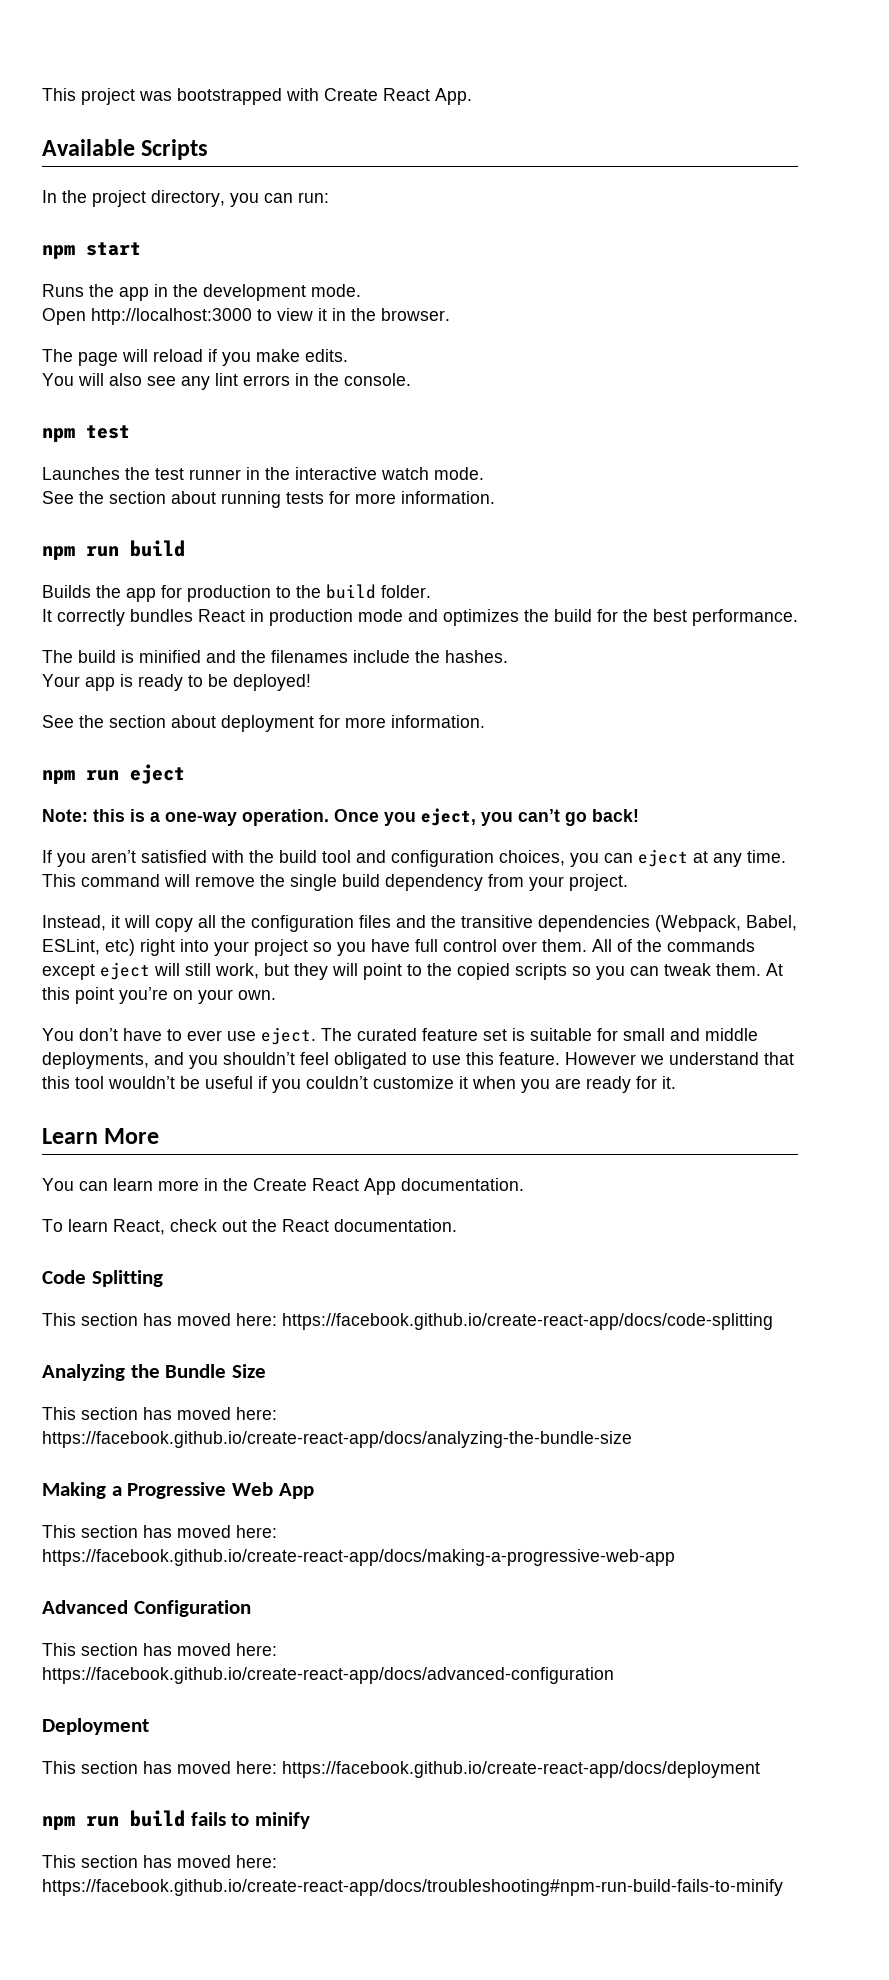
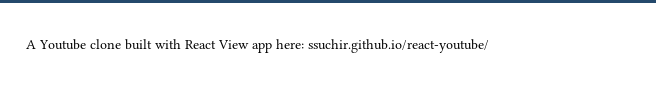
[42,88,472,105] [42,139,209,160] [42,190,329,207] [42,242,141,259] [42,284,361,301] [42,308,450,325] [42,349,348,366] [42,373,411,390] [42,425,130,442] [42,467,484,480] [42,491,495,508] [42,540,185,560] [42,584,431,602] [42,609,798,626] [42,650,508,663] [42,674,311,691] [42,715,485,732] [42,764,185,784] [42,808,639,826] [42,849,786,867] [42,874,628,891] [42,915,797,932] [42,939,755,956] [42,962,783,980] [42,987,276,1004] [42,1027,758,1045] [42,1052,794,1069] [42,1076,676,1093] [42,1128,160,1144] [42,1178,524,1195] [42,1219,457,1235] [42,1270,163,1287] [42,1313,773,1330] [42,1364,267,1381] [42,1407,277,1420] [42,1431,632,1448] [42,1482,314,1499] [42,1525,277,1538] [42,1549,675,1566] [42,1600,251,1617] [42,1643,277,1656] [42,1667,614,1684] [42,1718,149,1735] [42,1761,760,1778] [42,1810,311,1830] [42,1855,277,1868] [42,1879,783,1896] This project was bootstrapped with Create React App. // Available Scripts // In the project directory, you can run: // npm start // Runs the app in the development mode. // Open http://localhost:3000 to view it in the browser. // The page will reload if you make edits. // You will also see any lint errors in the console. // npm test // Launches the test runner in the interactive watch mode. // See the section about running tests for more information. // npm run build // Builds the app for production to the build folder. // It correctly bundles React in production mode and optimizes the build for the best performance. // The build is minified and the filenames include the hashes. // Your app is ready to be deployed! // See the section about deployment for more information. // npm run eject // Note: this is a one-way operation. Once you eject, you can’t go back! // If you aren’t satisfied with the build tool and configuration choices, you can eject at any time. This command will remove the single build dependency from your project. // Instead, it will copy all the configuration files and the transitive dependencies (Webpack, Babel, ESLint, etc) right into your project so you have full control over them. All of the commands except eject will still work, but they will point to the copied scripts so you can tweak them. At this point you’re on your own. // You don’t have to ever use eject. The curated feature set is suitable for small and middle deployments, and you shouldn’t feel obligated to use this feature. However we understand that this tool wouldn’t be useful if you couldn’t customize it when you are ready for it. // Learn More // You can learn more in the Create React App documentation. // To learn React, check out the React documentation. // Code Splitting // This section has moved here: https://facebook.github.io/create-react-app/docs/code-splitting // Analyzing the Bundle Size // This section has moved here: https://facebook.github.io/create-react-app/docs/analyzing-the-bundle-size // Making a Progressive Web App // This section has moved here: https://facebook.github.io/create-react-app/docs/making-a-progressive-web-app // Advanced Configuration // This section has moved here: https://facebook.github.io/create-react-app/docs/advanced-configuration // Deployment // This section has moved here: https://facebook.github.io/create-react-app/docs/deployment // npm run build fails to minify // This section has moved here: https://facebook.github.io/create-react-app/docs/troubleshooting#npm-run-build-fails-to-minify -> [26,39,489,53] A Youtube clone built with React View app here: ssuchir.github.io/react-youtube/

